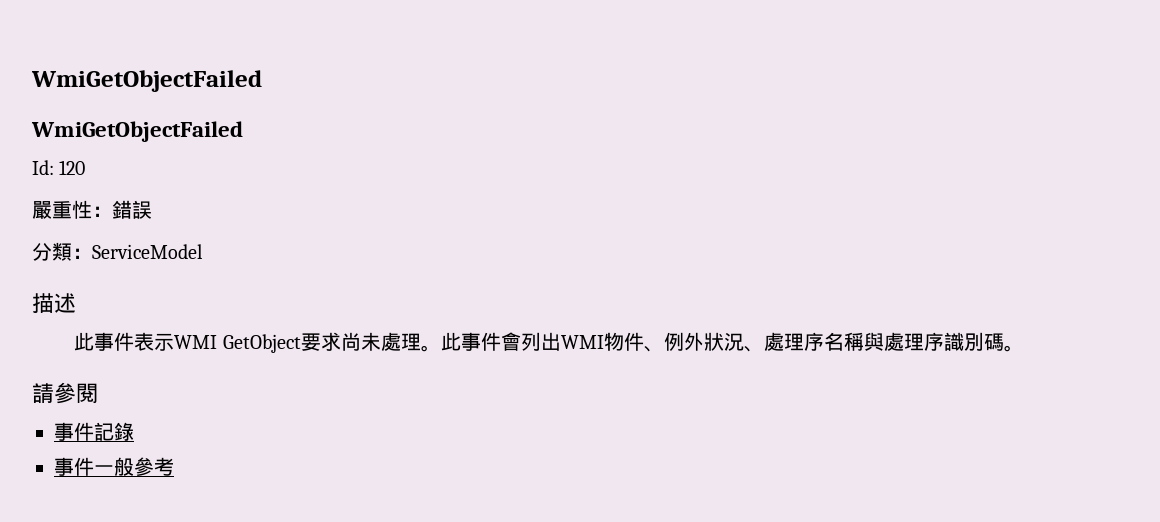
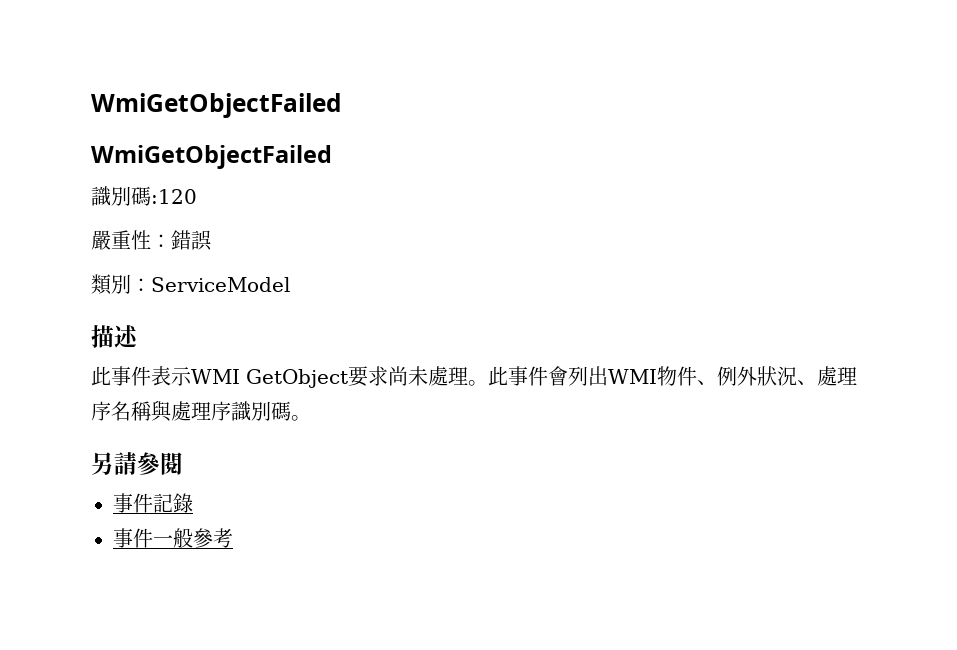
[32,160,86,175] Id: 120 -> [91,186,197,206] 識別碼:120
[32,242,72,261] 分類 -> [91,274,131,295] 類別
(1024, 348) none -> [91,452,114,475] 另

